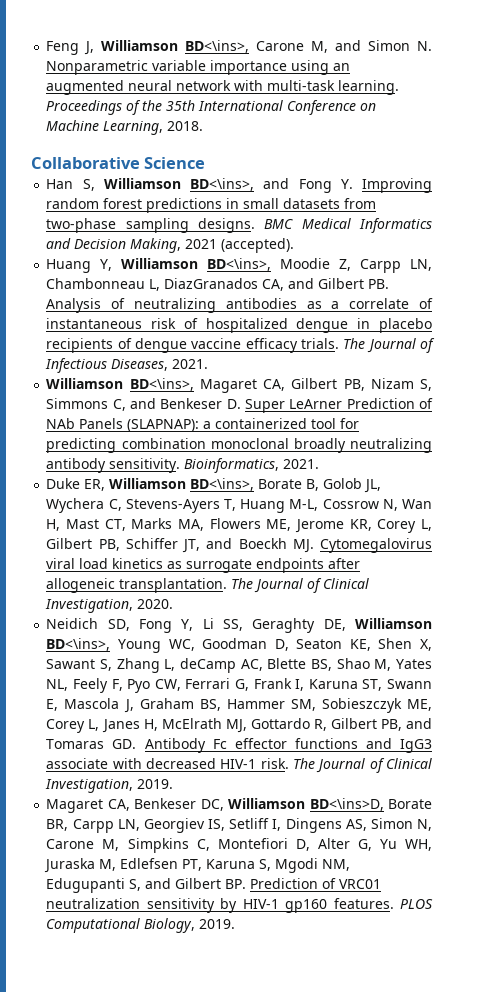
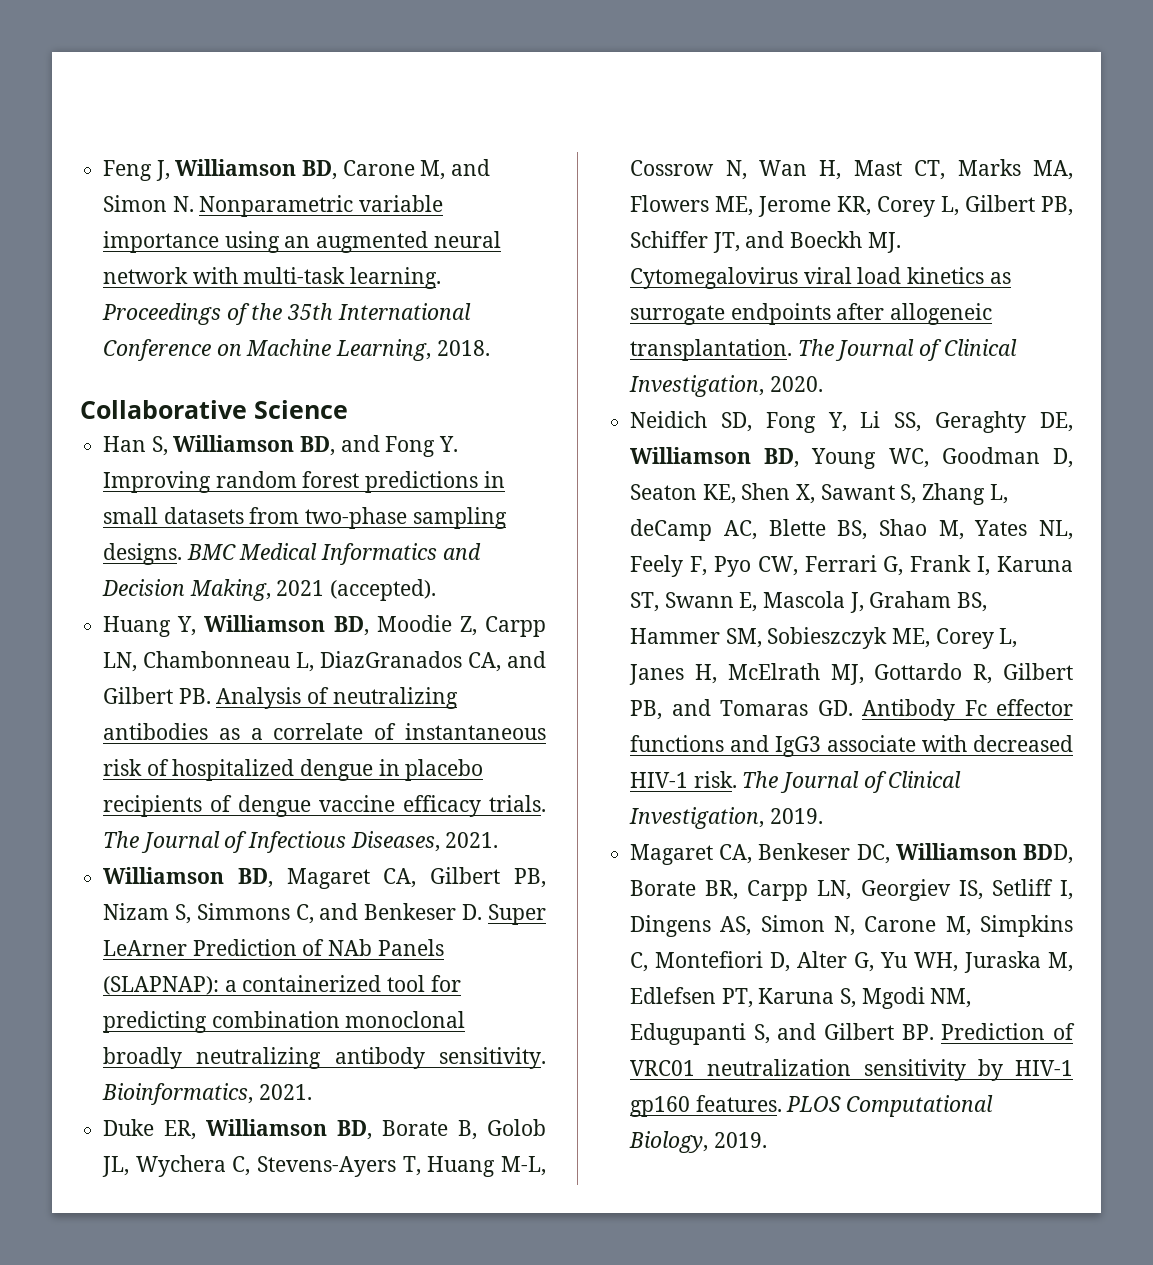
[185,40,250,53] BD<\ins>, -> [302,160,338,180] BD,
[190,178,255,191] BD<\ins>, -> [300,436,336,456] BD,
[207,258,272,271] BD<\ins>, -> [333,616,369,636] BD,
[129,378,194,391] BD<\ins>, -> [237,868,273,888] BD,
[190,478,255,491] BD<\ins>, -> [337,1120,373,1140] BD,
[46,638,111,651] BD<\ins>, -> [764,448,800,468] BD,
[309,798,384,811] BD<\ins>D, -> [1023,844,1073,864] BDD,

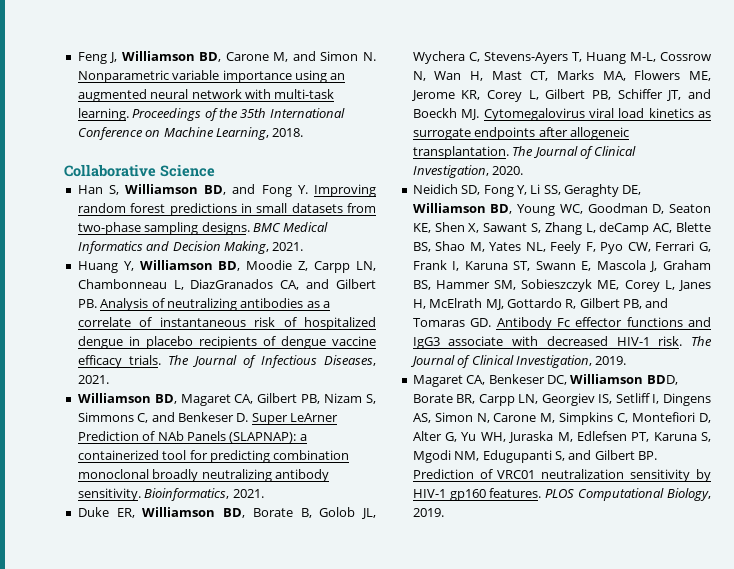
[276,579,437,601] 2021 (accepted). -> [272,242,304,251] 2021.

